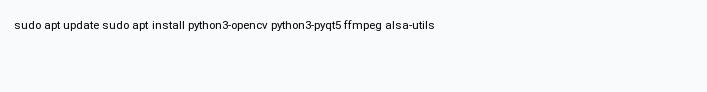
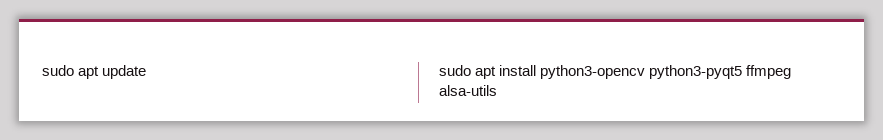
(100, 26) none -> (147, 72) //

